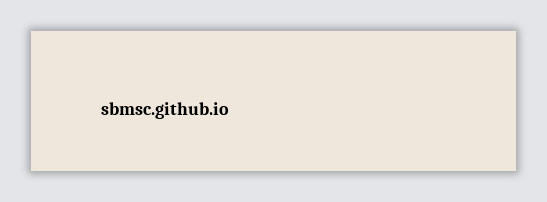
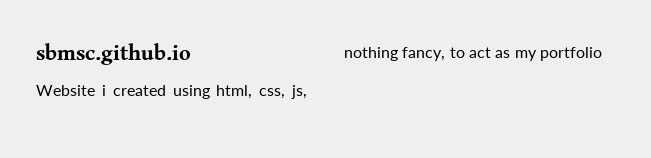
(229, 110) none -> [36,85,307,99] [344,47,602,61] // Website i created using html, css, js, nothing fancy, to act as my portfolio

